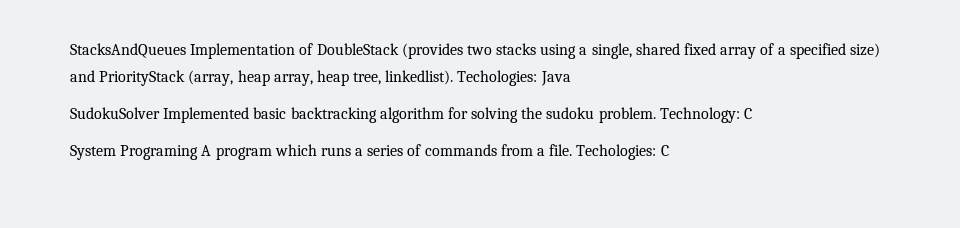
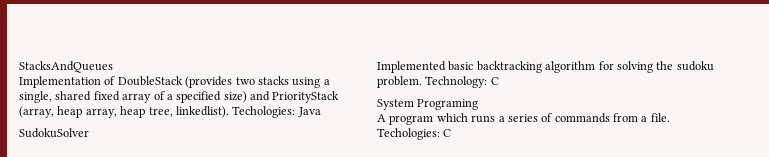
(186, 50) none -> (113, 67) //
(160, 113) none -> (89, 133) //
(199, 152) none -> (479, 104) //

